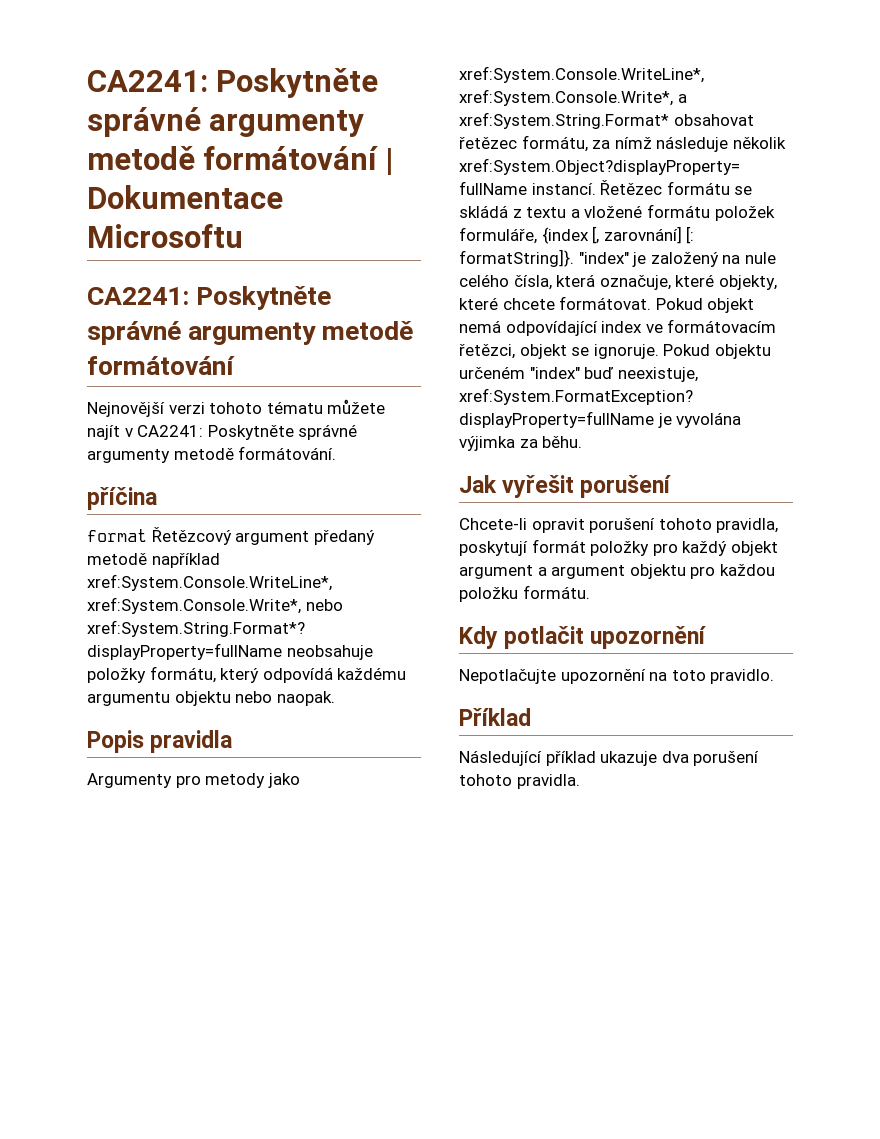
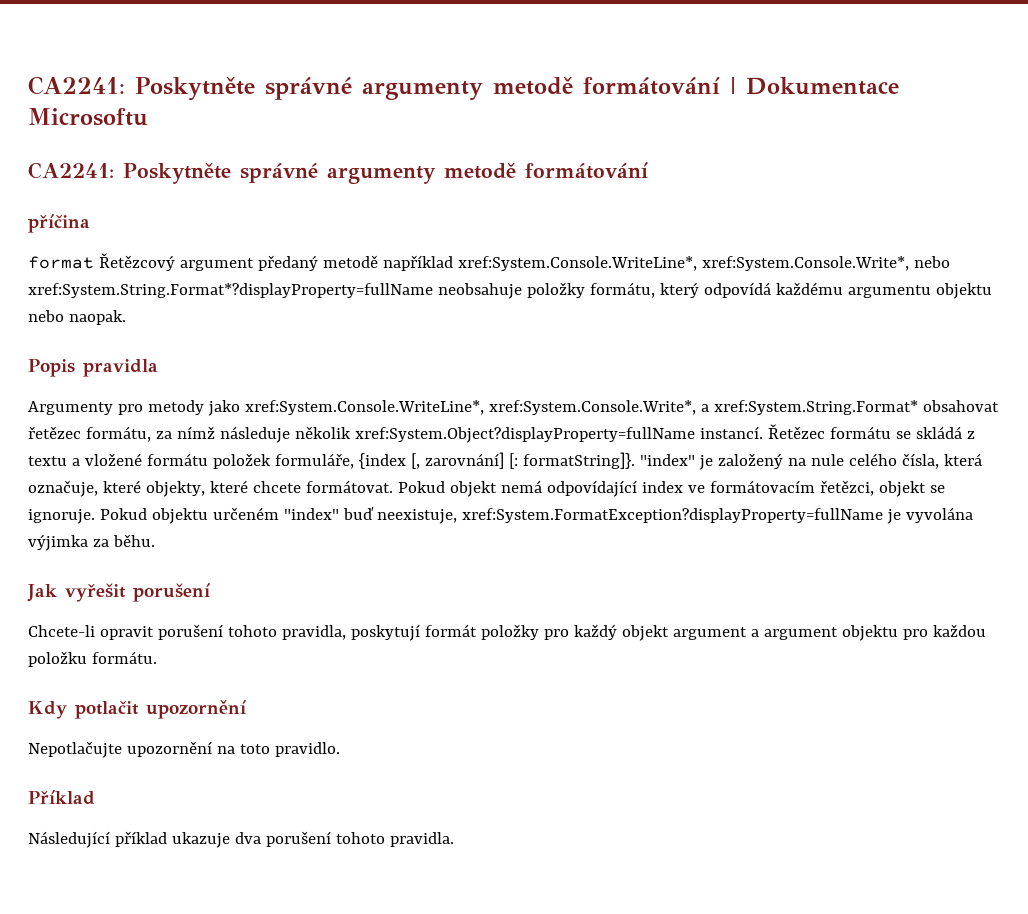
[87,399,386,417] [87,424,358,440] [87,446,337,463] // Nejnovější verzi tohoto tématu můžete najít v CA2241: Poskytněte správné argumenty metodě formátování. -> (648, 170) none

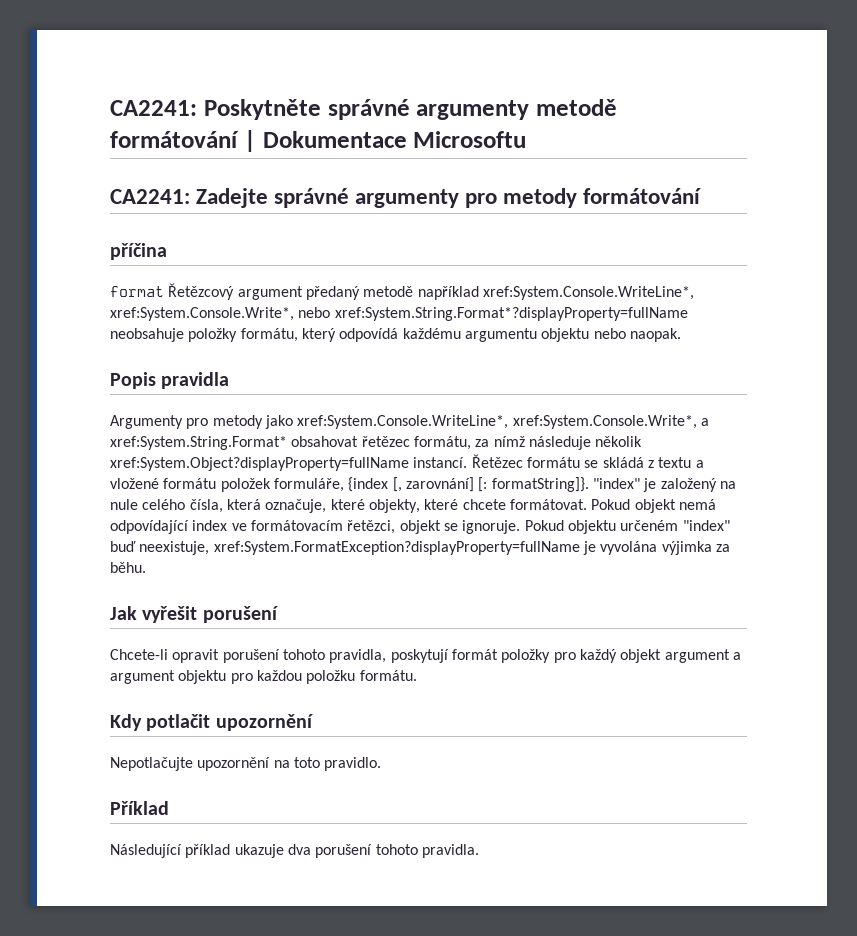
[123,163,516,184] Poskytněte správné argumenty metodě -> [196,188,578,208] Zadejte správné argumenty pro metody

